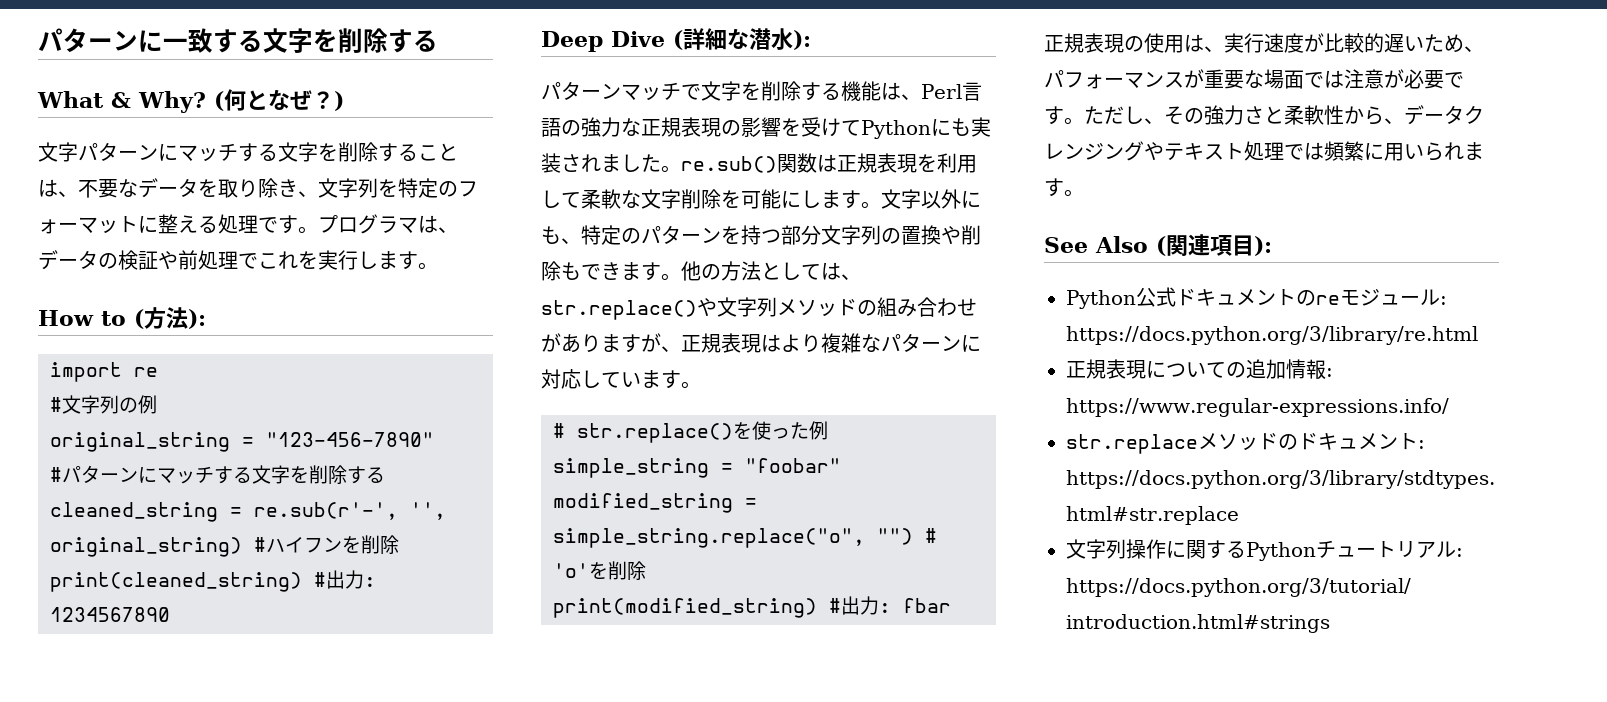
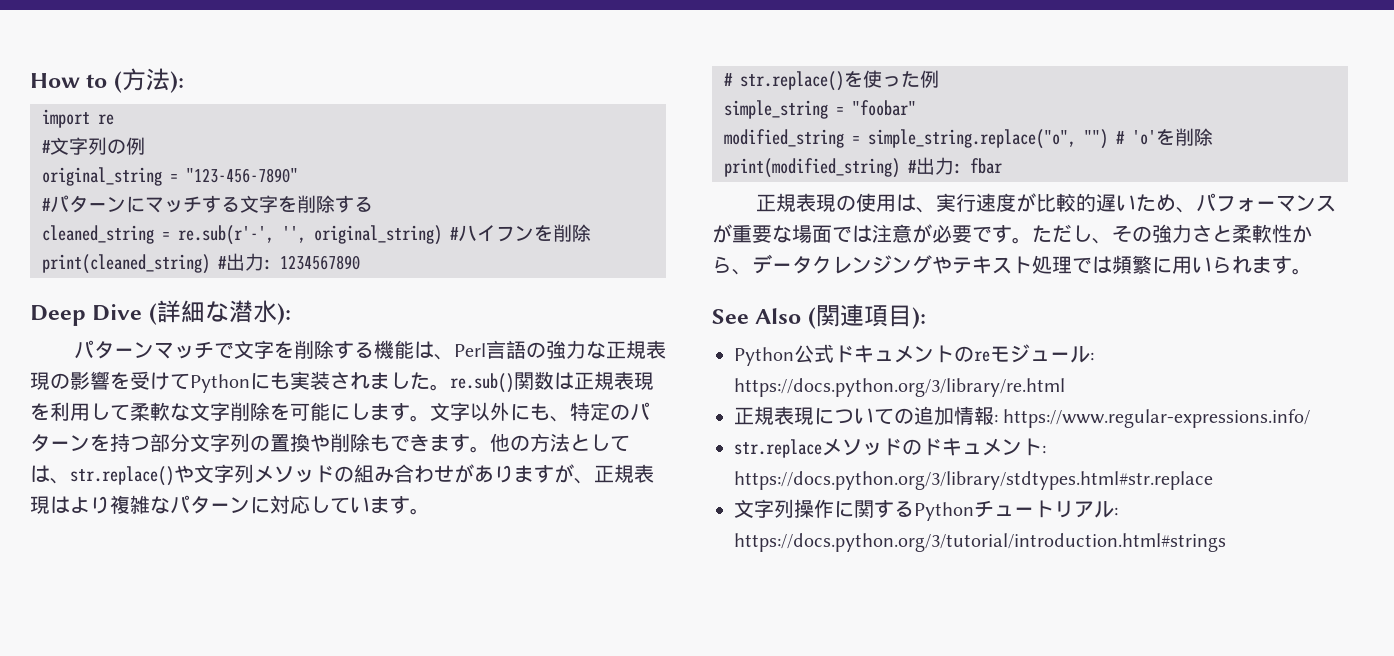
[38,28,438,53] [37,89,344,113] [38,142,458,162] [38,178,478,198] [38,214,458,234] [38,250,438,270] パターンに一致する文字を削除する // What & Why? (何となぜ？) // 文字パターンにマッチする文字を削除することは、不要なデータを取り除き、文字列を特定のフォーマットに整える処理です。プログラマは、データの検証や前処理でこれを実行します。 // -> (30, 80) none

